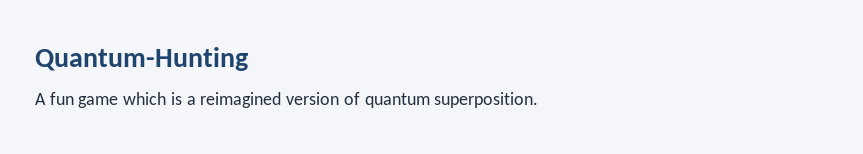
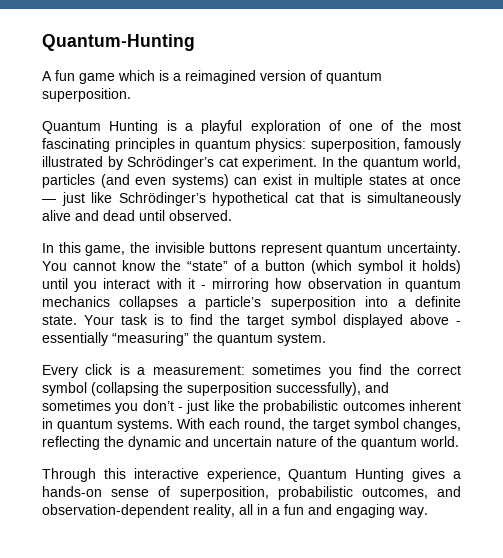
(539, 100) none -> [42,120,462,134] [42,138,461,152] [42,156,461,170] [42,174,462,188] [42,192,461,206] [42,210,232,221] [42,242,461,256] [42,260,462,274] [42,278,461,292] [42,296,461,310] [42,314,461,328] [42,332,326,346] [42,364,462,378] [42,382,389,396] [42,400,461,414] [42,418,461,432] [42,436,459,450] [42,468,461,482] [42,486,461,500] [42,504,428,518] // Quantum Hunting is a playful exploration of one of the most fascinating principles in quantum physics: superposition, famously illustrated by Schrödinger’s cat experiment. In the quantum world, particles (and even systems) can exist in multiple states at once — just like Schrödinger’s hypothetical cat that is simultaneously alive and dead until observed. // In this game, the invisible buttons represent quantum uncertainty. You cannot know the “state” of a button (which symbol it holds) until you interact with it - mirroring how observation in quantum mechanics collapses a particle’s superposition into a definite state. Your task is to find the target symbol displayed above - essentially “measuring” the quantum system. // Every click is a measurement: sometimes you find the correct symbol (collapsing the superposition successfully), and sometimes you don’t - just like the probabilistic outcomes inherent in quantum systems. With each round, the target symbol changes, reflecting the dynamic and uncertain nature of the quantum world. // Through this interactive experience, Quantum Hunting gives a hands-on sense of superposition, probabilistic outcomes, and observation-dependent reality, all in a fun and engaging way.

